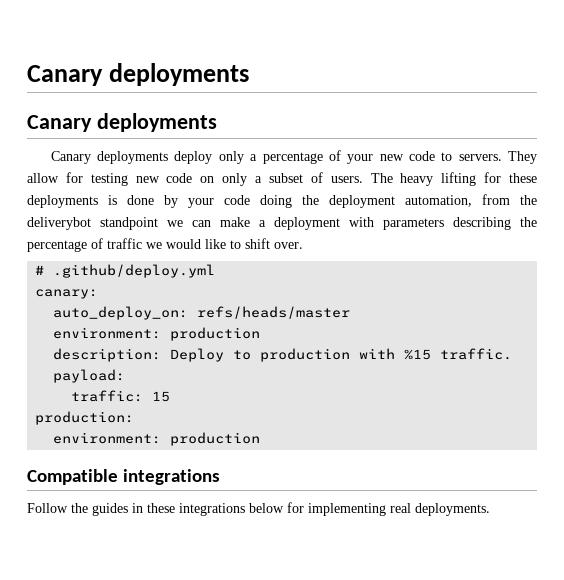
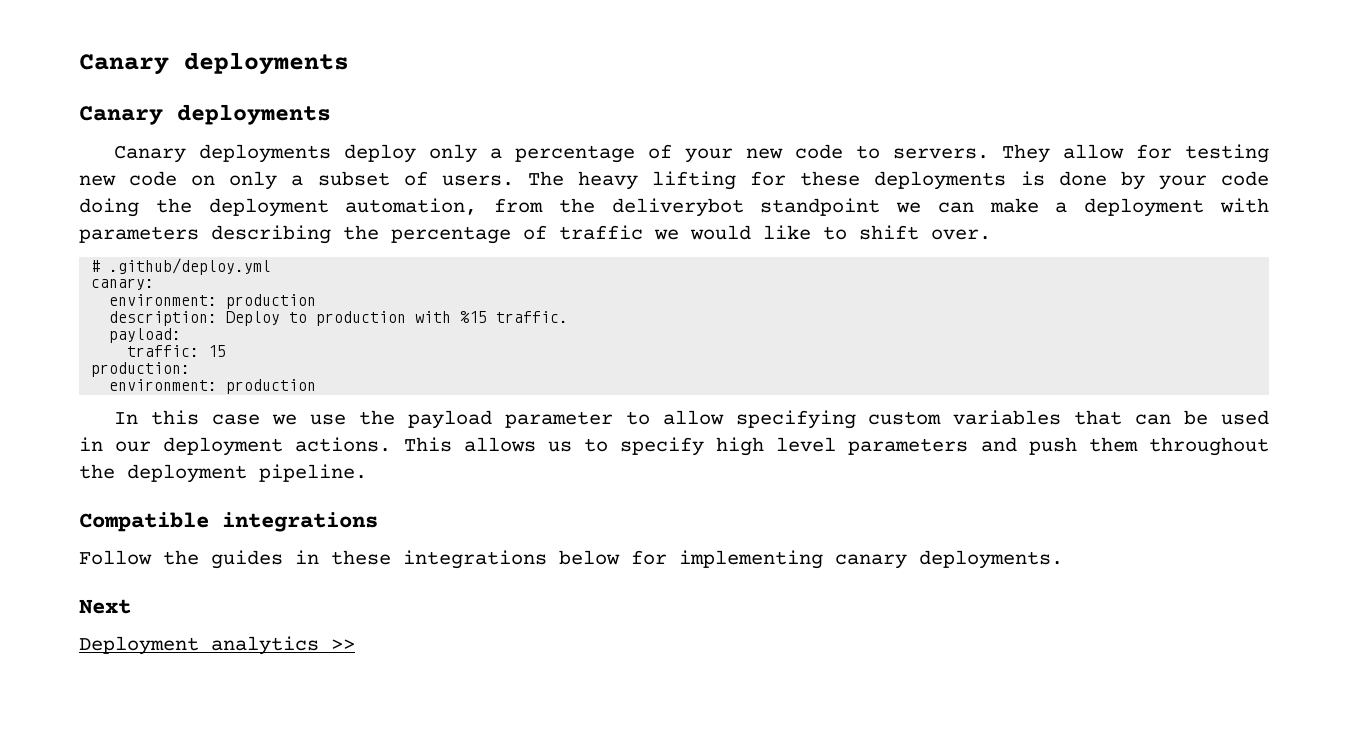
[53,306,351,320] // auto_deploy_on: refs/heads/master -> (155, 284) none
(261, 439) none -> [114,410,1269,429] [79,437,1269,456] [79,464,367,483] // In this case we use the payload parameter to allow specifying custom variables that can be used in our deployment actions. This allows us to specify high level parameters and push them throughout the deployment pipeline.
[390,503,411,513] real -> [835,554,907,569] canary
(490, 509) none -> [79,599,131,614] [79,636,355,655] // Next // Deployment analytics >>

